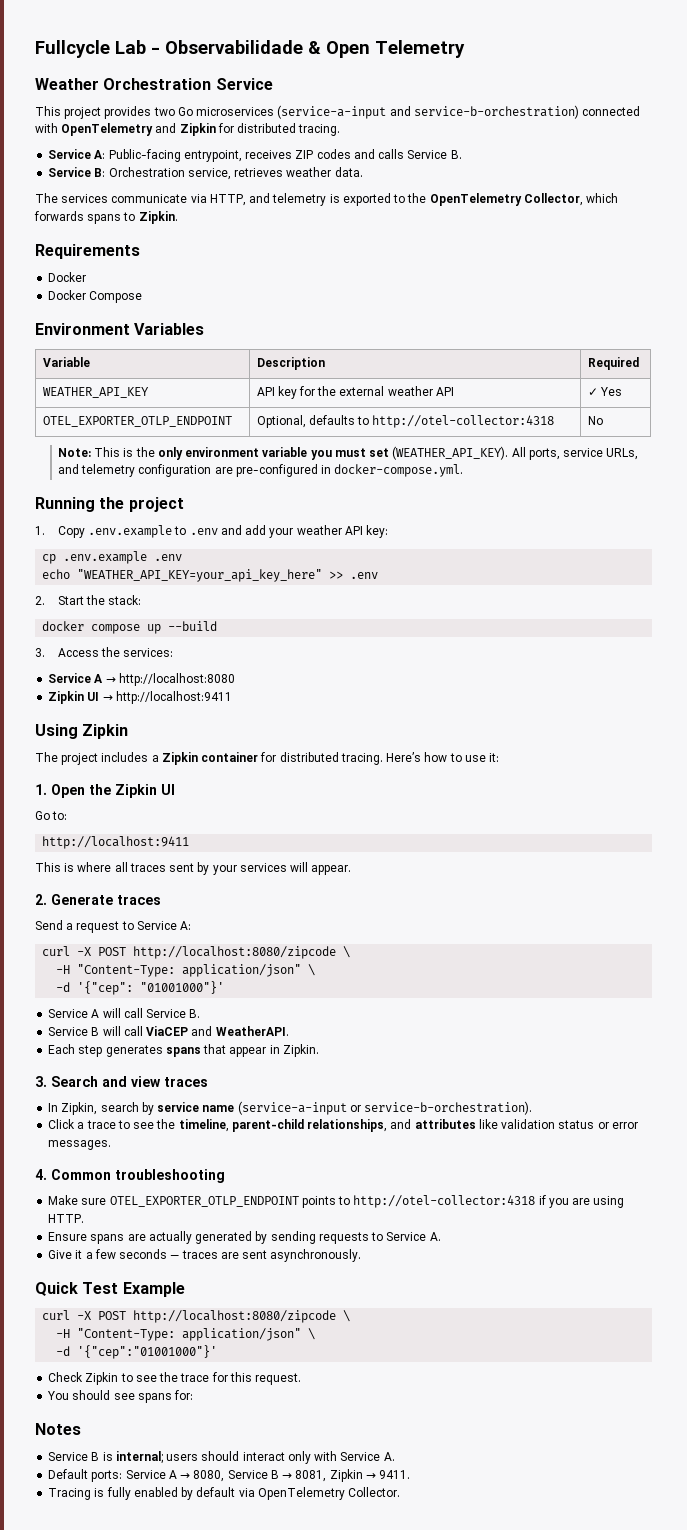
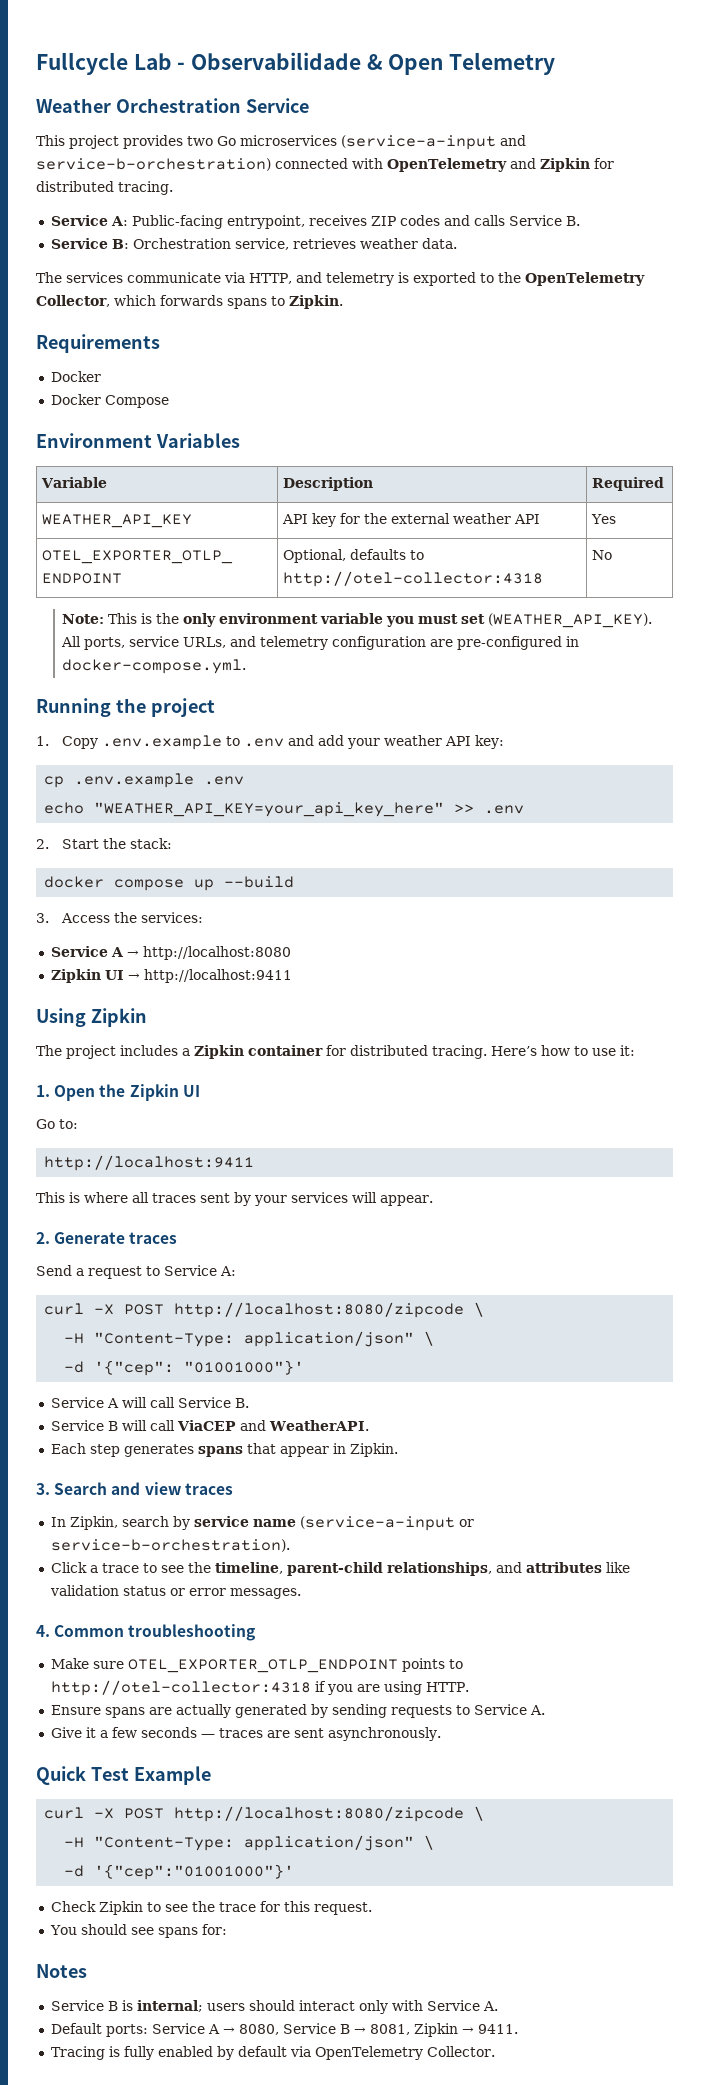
[587,388,598,396] ✓ -> (541, 519) none

